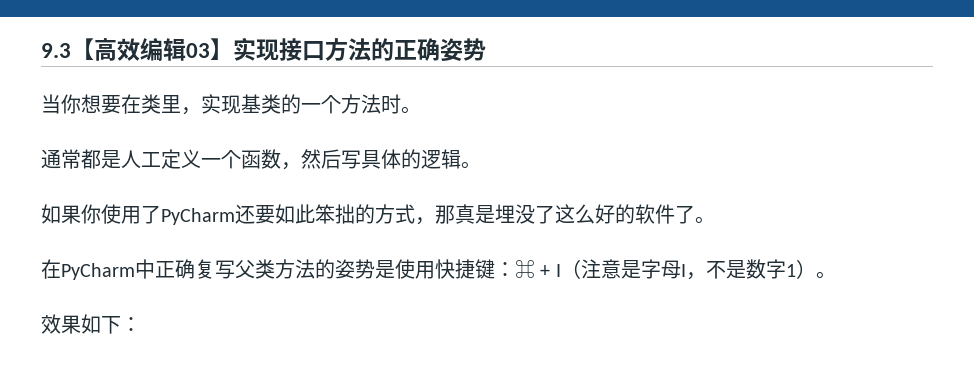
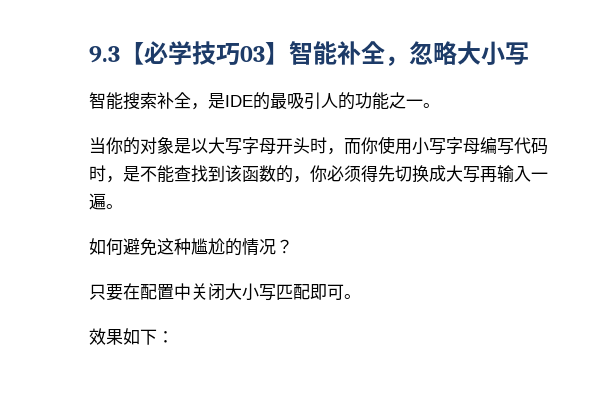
[94,37,486,61] [41,94,421,115] [41,149,481,170] [41,204,715,225] [41,259,816,280] 高效编辑03】实现接口方法的正确姿势 // 当你想要在类里，实现基类的一个方法时。 // 通常都是人工定义一个函数，然后写具体的逻辑。 // 如果你使用了PyCharm还要如此笨拙的方式，那真是埋没了这么好的软件了。 // 在PyCharm中正确复写父类方法的姿势是使用快捷键：⌘ + I（注意是字母I，不是数字1） -> [144,41,529,66] [89,92,440,110] [89,136,548,155] [89,165,548,183] [89,193,123,210] [89,238,293,256] [89,283,344,301] 必学技巧03】智能补全，忽略大小写 // 智能搜索补全，是IDE的最吸引人的功能之一。 // 当你的对象是以大写字母开头时，而你使用小写字母编写代码时，是不能查找到该函数的，你必须得先切换成大写再输入一遍。 // 如何避免这种尴尬的情况？ // 只要在配置中关闭大小写匹配即可

